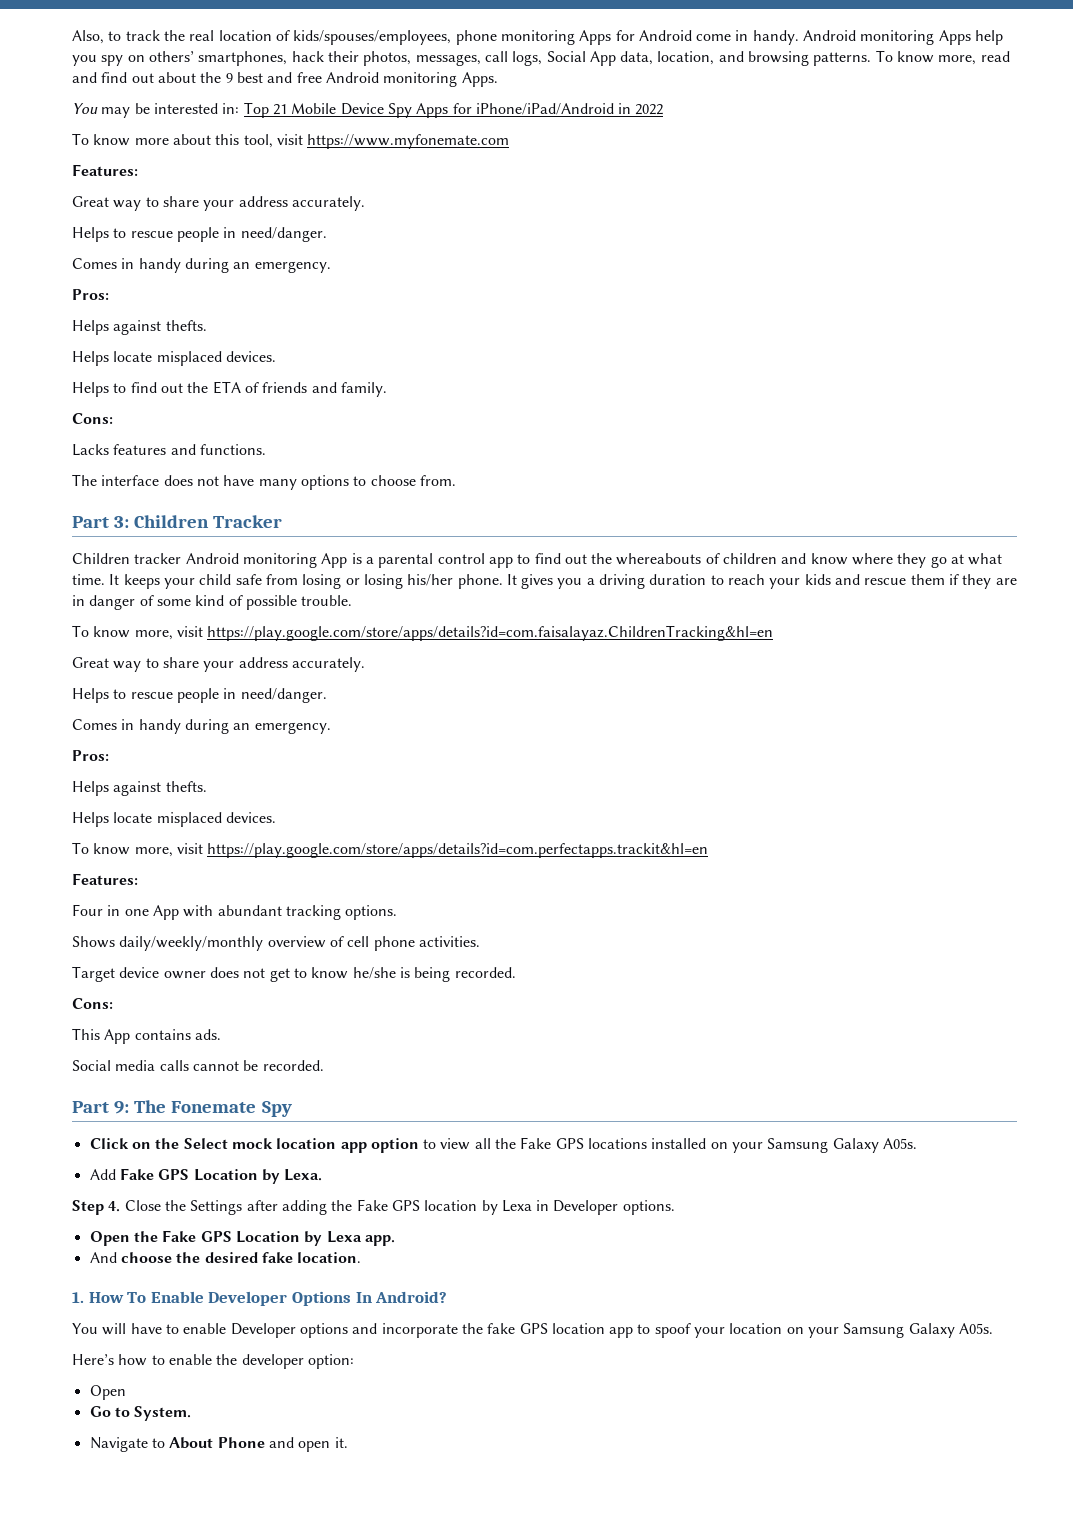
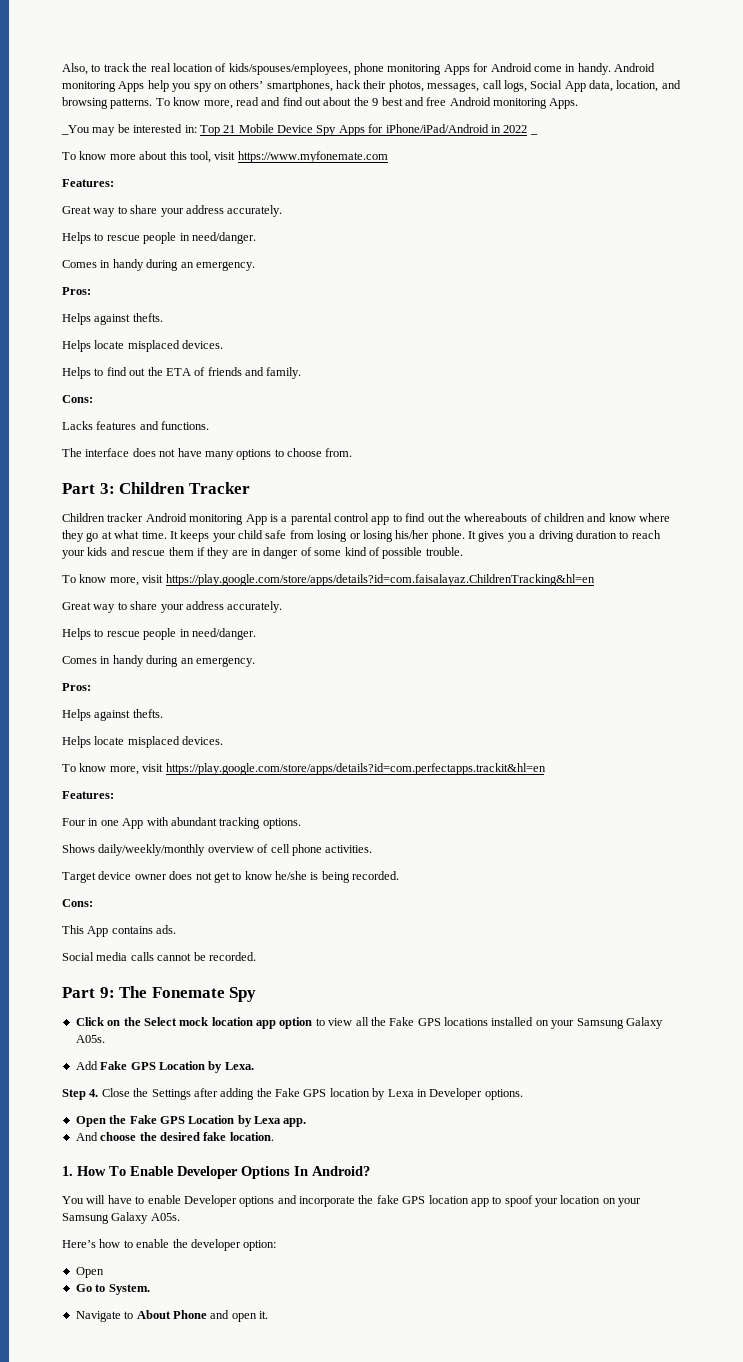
[72,103,98,114] You -> [61,125,90,135] _You
(664, 109) none -> [529,133,538,135] _

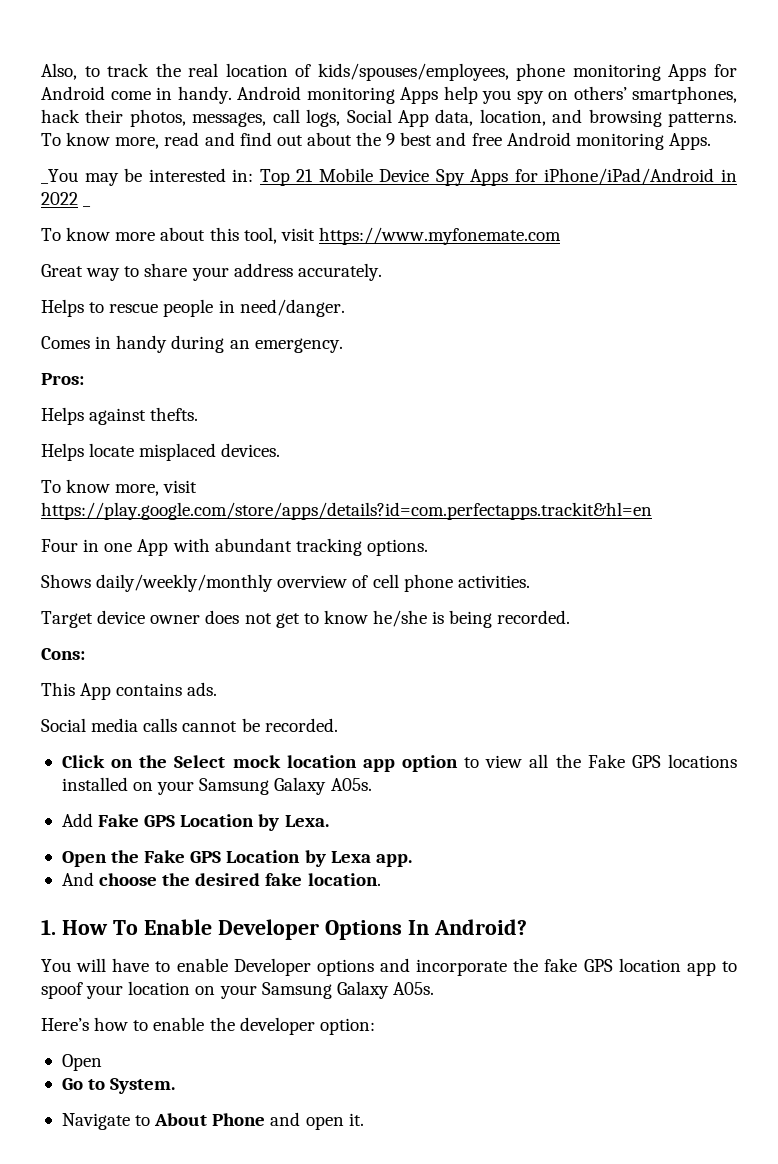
[62,179,114,187] [62,205,283,217] [62,232,256,244] [62,259,255,271] [62,287,91,295] [62,313,163,325] [62,340,224,352] [62,367,302,379] [62,395,93,403] [62,421,210,430] [62,448,353,460] [62,482,250,494] [62,513,671,525] [62,530,661,542] [62,547,463,559] [62,574,595,586] // Features: // Great way to share your address accurately. // Helps to rescue people in need/danger. // Comes in handy during an emergency. // Pros: // Helps against thefts. // Helps locate misplaced devices. // Helps to find out the ETA of friends and family. // Cons: // Lacks features and functions. // The interface does not have many options to choose from. // Part 3: Children Tracker // Children tracker Android monitoring App is a parental control app to find out the whereabouts of children and know where they go at what time. It keeps your child safe from losing or losing his/her phone. It gives you a driving duration to reach your kids and rescue them if they are in danger of some kind of possible trouble. // To know more, visit https://play.google.com/store/apps/details?id=com.faisalayaz.ChildrenTracking&hl=en -> (561, 236) none
[62,791,114,799] // Features: -> (652, 511) none
[62,986,257,1002] // Part 9: The Fonemate Spy -> (338, 725) none
[62,1088,523,1100] // Step 4. Close the Settings after adding the Fake GPS location by Lexa in Developer options. -> (329, 821) none

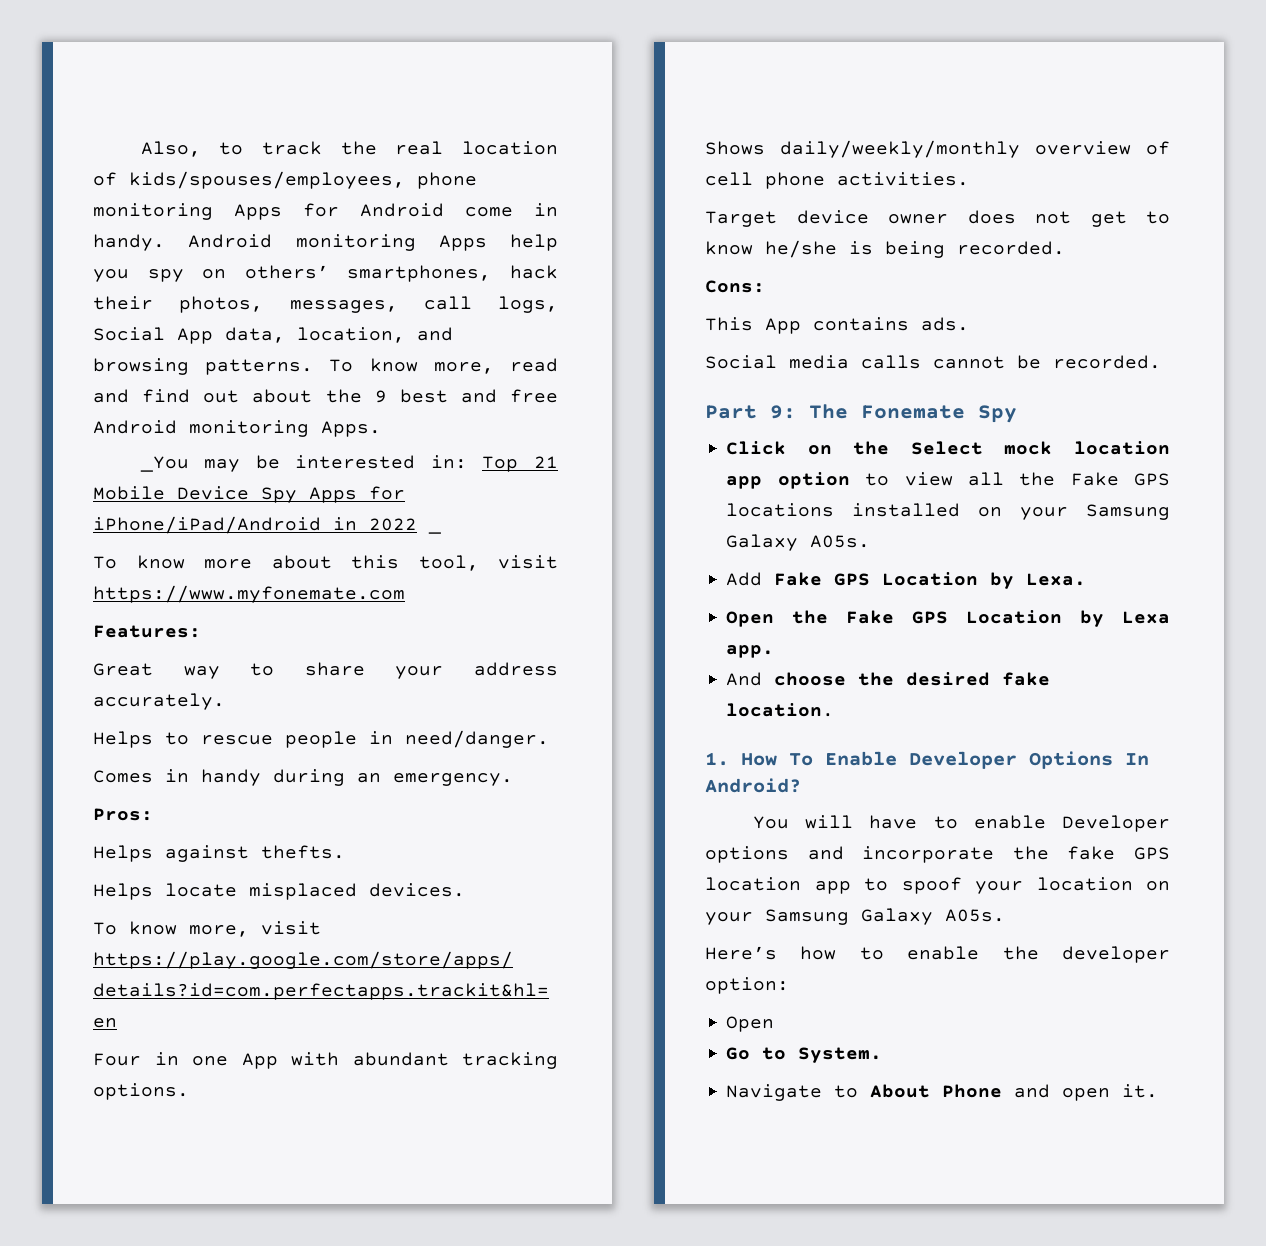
(561, 236) none -> [93,625,201,638] // Features:
(338, 725) none -> [705,404,1017,423] // Part 9: The Fonemate Spy

